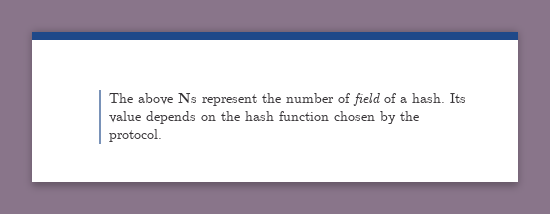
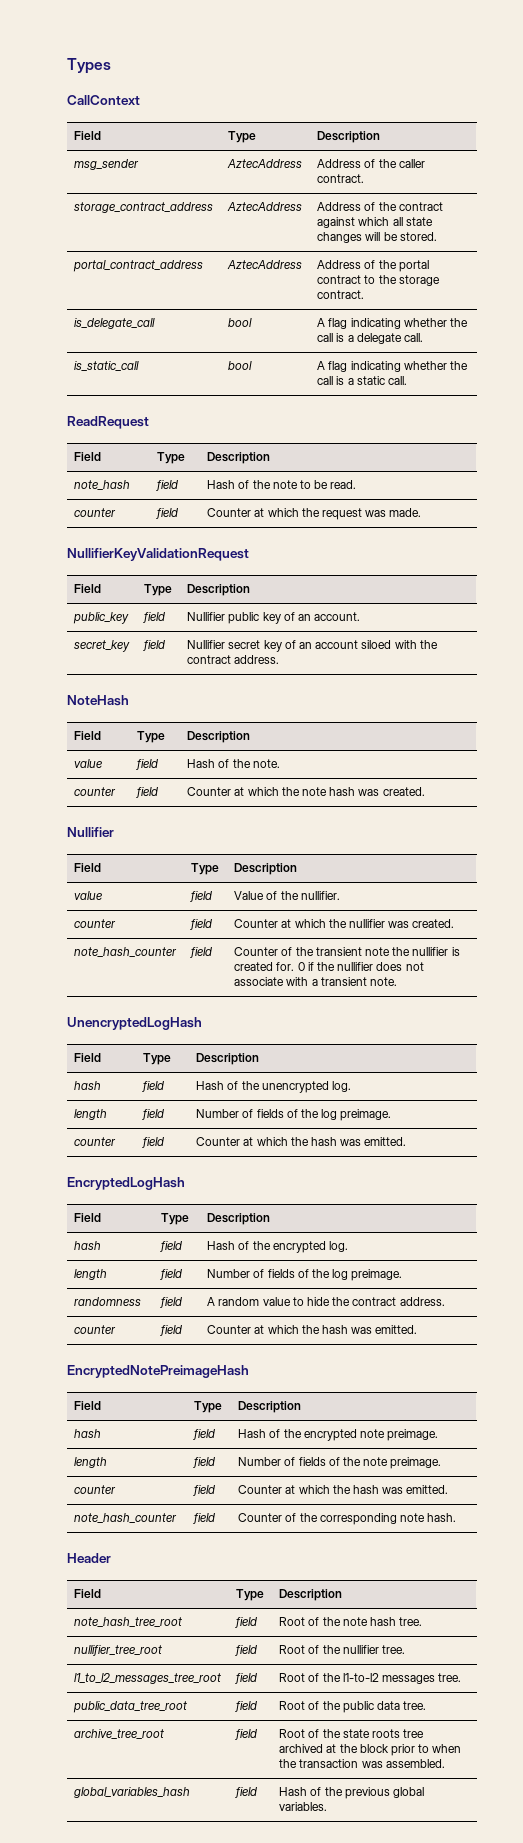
[108,93,466,106] [108,111,419,124] [108,129,162,142] The above Ns represent the number of field of a hash. Its value depends on the hash function chosen by the protocol. -> [67,58,111,74] [67,95,140,105] [74,131,102,140] [228,131,257,143] [317,131,381,143] [74,159,140,170] [227,159,303,168] [317,159,425,168] [317,174,365,183] [74,202,214,213] [227,202,303,211] [317,202,443,211] [317,217,433,228] [317,232,437,243] [73,260,204,272] [227,260,303,269] [317,260,429,272] [317,275,440,286] [317,290,365,299] [74,318,156,329] [228,318,253,327] [317,318,468,329] [317,333,423,344] [74,361,140,371] [228,361,253,370] [317,361,468,372] [317,376,407,385] [67,416,149,429] [74,452,102,461] [157,452,186,464] [207,452,271,464] [74,480,131,490] [156,480,179,491] [207,480,357,489] [74,508,117,517] [156,508,179,519] [207,508,422,520] [67,548,249,561] [74,584,102,593] [144,584,173,596] [187,584,251,596] [73,612,130,624] [143,612,166,623] [187,612,361,624] [74,640,131,652] [143,640,166,651] [187,640,438,652] [187,655,280,664] [67,695,129,706] [74,731,102,740] [137,731,166,743] [187,731,251,743] [74,759,103,768] [136,759,159,770] [187,759,280,768] [74,787,117,796] [136,787,159,798] [187,787,425,796] [67,827,114,837] [74,863,102,872] [191,863,220,875] [234,863,298,875] [74,891,103,900] [190,891,213,902] [234,891,340,900] [74,919,117,928] [190,919,213,930] [234,919,455,928] [74,947,178,957] [190,947,213,958] [234,947,460,956] [234,962,424,971] [234,977,397,986] [67,1017,202,1030] [74,1053,102,1062] [143,1053,172,1065] [196,1053,260,1065] [74,1081,102,1090] [142,1081,165,1092] [196,1081,351,1093] [74,1109,108,1120] [142,1109,165,1120] [196,1109,392,1121] [74,1137,117,1146] [142,1137,165,1148] [196,1137,407,1146] [67,1177,185,1190] [74,1213,102,1222] [161,1213,190,1225] [207,1213,271,1225] [74,1241,102,1250] [160,1241,183,1252] [207,1241,348,1253] [74,1269,108,1280] [160,1269,183,1280] [207,1269,403,1281] [74,1297,142,1306] [160,1297,183,1308] [207,1297,445,1306] [74,1325,117,1334] [160,1325,183,1336] [207,1325,418,1334] [67,1365,249,1378] [74,1401,102,1410] [194,1401,223,1413] [238,1401,302,1413] [74,1429,102,1438] [193,1429,216,1440] [238,1429,439,1441] [74,1457,108,1468] [193,1457,216,1468] [238,1457,442,1469] [74,1485,117,1494] [193,1485,216,1496] [238,1485,449,1494] [74,1513,178,1523] [193,1513,216,1524] [238,1513,457,1525] [67,1553,111,1563] [74,1589,102,1598] [236,1589,265,1601] [279,1589,343,1601] [74,1617,183,1627] [235,1617,258,1628] [279,1617,423,1626] [74,1645,163,1656] [235,1645,258,1656] [279,1645,405,1654] [74,1673,222,1684] [235,1673,258,1684] [279,1673,462,1684] [73,1701,188,1713] [235,1701,258,1712] [279,1701,427,1713] [74,1729,165,1739] [235,1729,258,1740] [279,1729,425,1738] [279,1744,462,1756] [279,1759,445,1768] [74,1787,191,1798] [235,1787,258,1798] [279,1787,424,1799] [279,1802,328,1811] Types // CallContext // Field | Type | Description // msg_sender | AztecAddress | Address of the caller contract. // storage_contract_address | AztecAddress | Address of the contract against which all state changes will be stored. // portal_contract_address | AztecAddress | Address of the portal contract to the storage contract. // is_delegate_call | bool | A flag indicating whether the call is a delegate call. // is_static_call | bool | A flag indicating whether the call is a static call. // ReadRequest // Field | Type | Description // note_hash | field | Hash of the note to be read. // counter | field | Counter at which the request was made. // NullifierKeyValidationRequest // Field | Type | Description // public_key | field | Nullifier public key of an account. // secret_key | field | Nullifier secret key of an account siloed with the contract address. // NoteHash // Field | Type | Description // value | field | Hash of the note. // counter | field | Counter at which the note hash was created. // Nullifier // Field | Type | Description // value | field | Value of the nullifier. // counter | field | Counter at which the nullifier was created. // note_hash_counter | field | Counter of the transient note the nullifier is created for. 0 if the nullifier does not associate with a transient note. // UnencryptedLogHash // Field | Type | Description // hash | field | Hash of the unencrypted log. // length | field | Number of fields of the log preimage. // counter | field | Counter at which the hash was emitted. // EncryptedLogHash // Field | Type | Description // hash | field | Hash of the encrypted log. // length | field | Number of fields of the log preimage. // randomness | field | A random value to hide the contract address. // counter | field | Counter at which the hash was emitted. // EncryptedNotePreimageHash // Field | Type | Description // hash | field | Hash of the encrypted note preimage. // length | field | Number of fields of the note preimage. // counter | field | Counter at which the hash was emitted. // note_hash_counter | field | Counter of the corresponding note hash. // Header // Field | Type | Description // note_hash_tree_root | field | Root of the note hash tree. // nullifier_tree_root | field | Root of the nullifier tree. // l1_to_l2_messages_tree_root | field | Root of the l1-to-l2 messages tree. // public_data_tree_root | field | Root of the public data tree. // archive_tree_root | field | Root of the state roots tree archived at the block prior to when the transaction was assembled. // global_variables_hash | field | Hash of the previous global variables.

